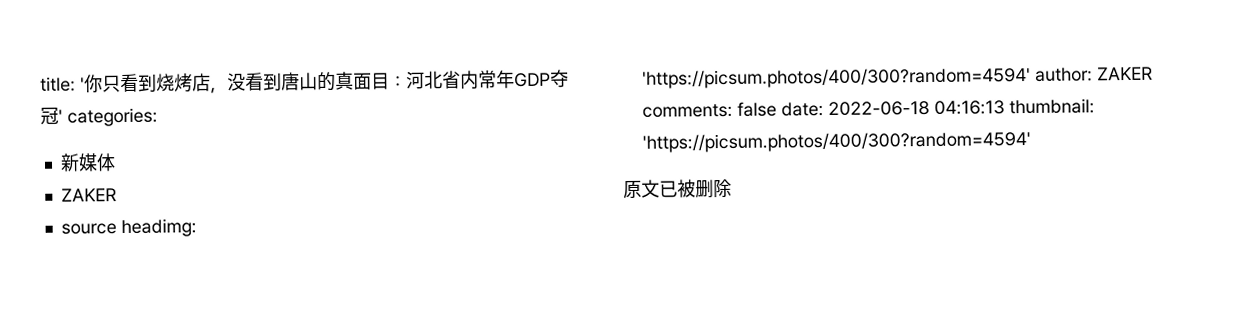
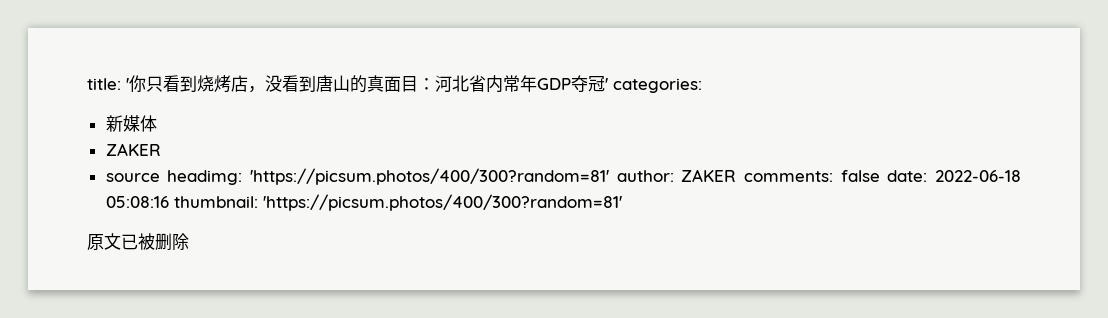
[641,66,1031,89] 'https://picsum.photos/400/300?random=4594' -> [250,168,610,185] 'https://picsum.photos/400/300?random=81'
[933,98,1095,115] [641,130,1031,153] 04:16:13 thumbnail: 'https://picsum.photos/400/300?random=4594' -> [105,194,622,211] 05:08:16 thumbnail: 'https://picsum.photos/400/300?random=81'

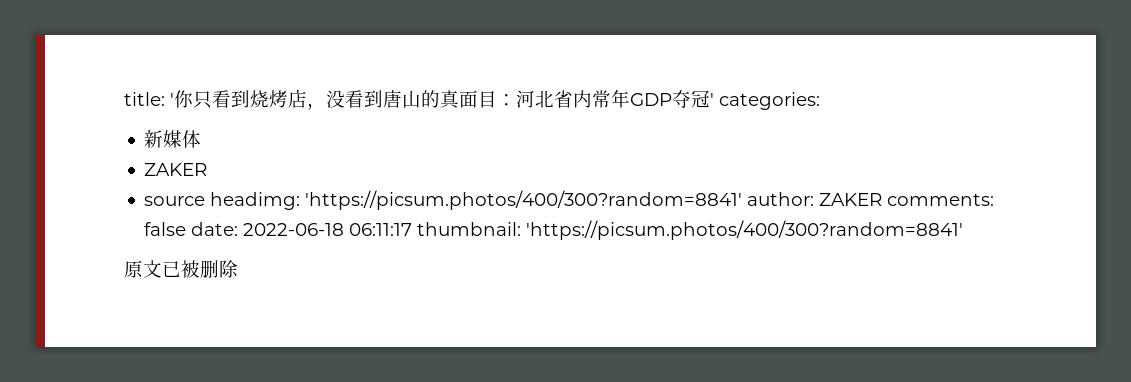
[250,168,610,185] 'https://picsum.photos/400/300?random=81' -> [305,190,743,210] 'https://picsum.photos/400/300?random=8841'
[105,194,622,211] 05:08:16 thumbnail: 'https://picsum.photos/400/300?random=81' -> [349,220,964,240] 06:11:17 thumbnail: 'https://picsum.photos/400/300?random=8841'

